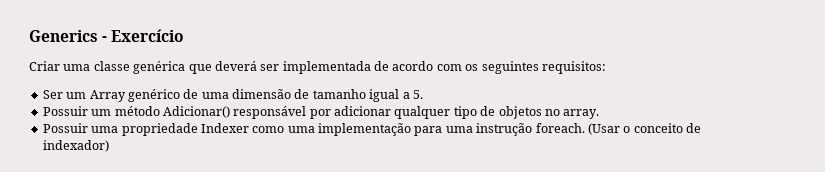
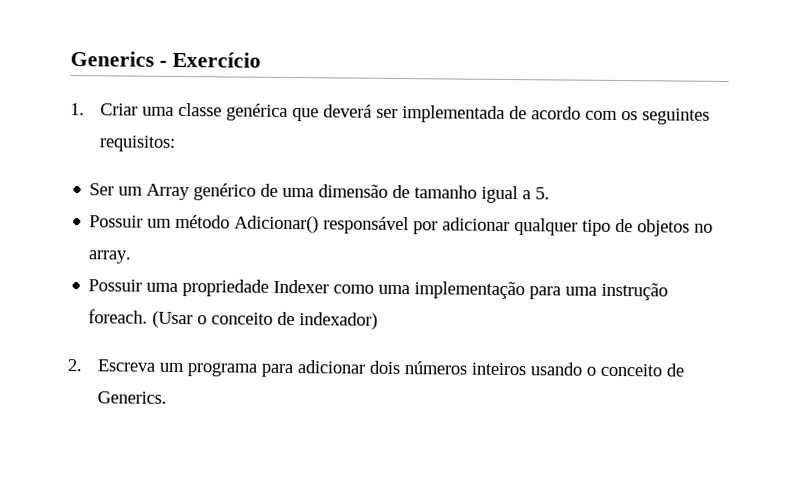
(185, 35) none -> [70,103,85,116] 1.
(109, 146) none -> [67,359,684,378] [96,391,167,404] // 2. Escreva um programa para adicionar dois números inteiros usando o conceito de Generics.

